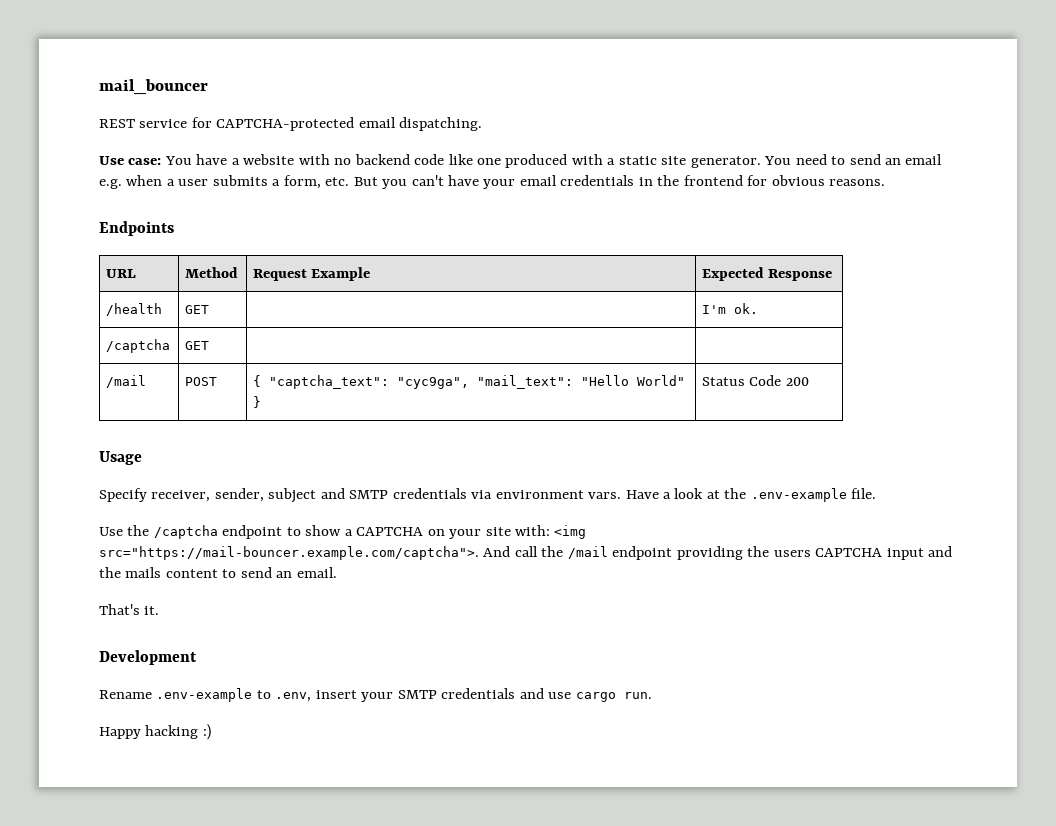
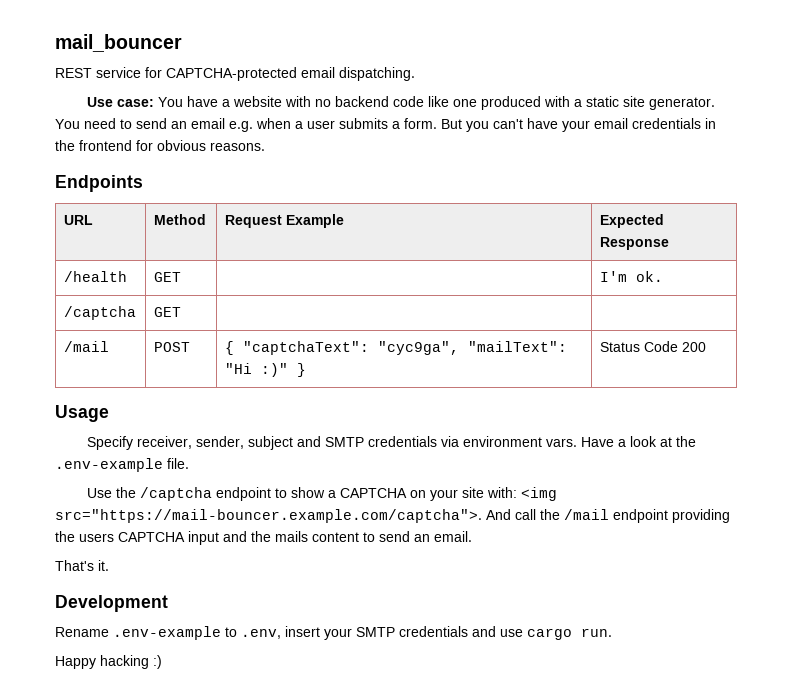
[283,175,350,189] form, etc. -> [404,118,437,129] form.
[269,375,686,389] "captcha_text": "cyc9ga", "mail_text": "Hello World" -> [242,341,567,355] [224,363,288,377] "captchaText": "cyc9ga", "mailText": "Hi :)"

